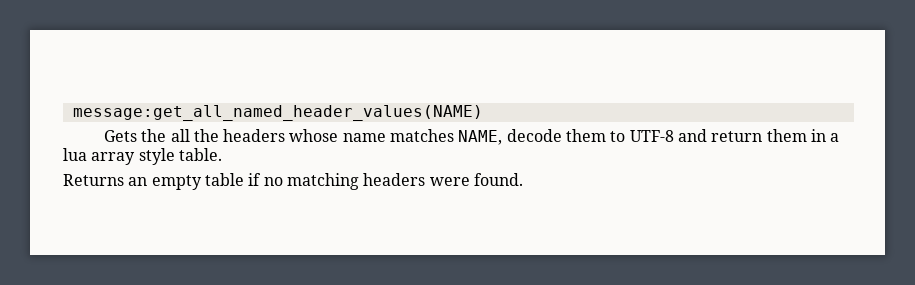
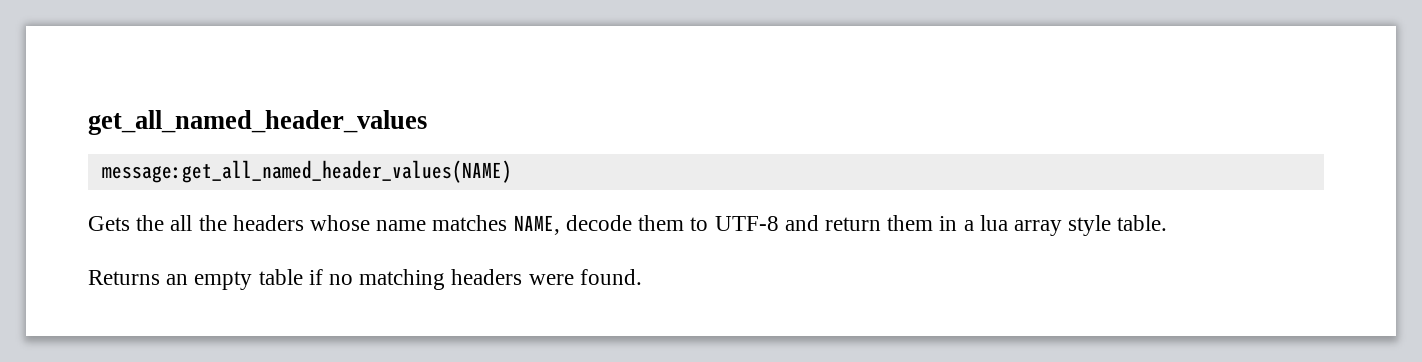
(72, 113) none -> [88,110,427,135] get_all_named_header_values //

